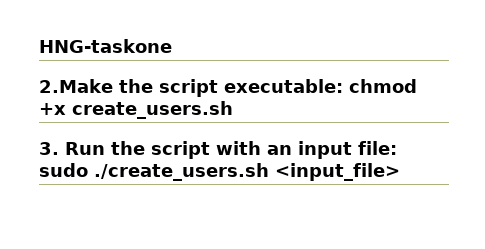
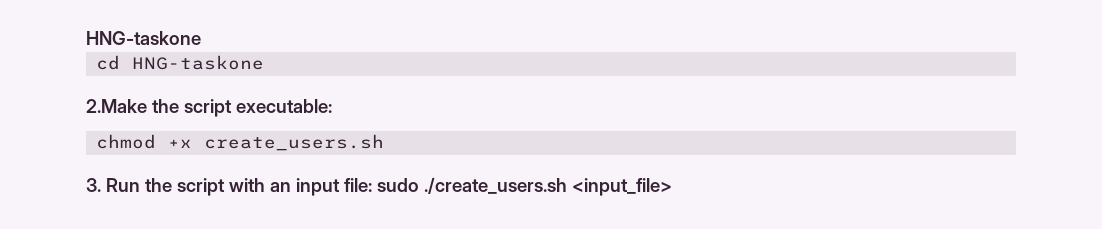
[39,39,172,53] HNG-taskone -> [86,31,201,45] [96,55,265,70] HNG-taskone // cd HNG-taskone
(343, 86) none -> (332, 106) //

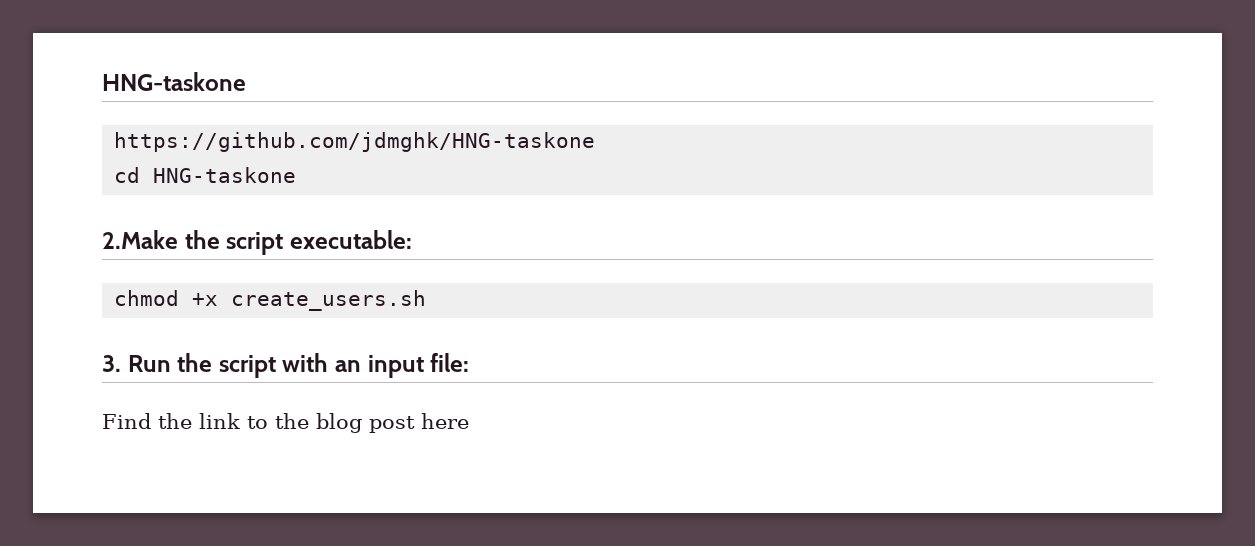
[86,31,201,45] HNG-taskone -> [102,72,246,91] [114,132,596,152] HNG-taskone // https://github.com/jdmghk/HNG-taskone
[376,177,672,196] sudo ./create_users.sh <input_file> -> [102,413,469,433] // Find the link to the blog post here

